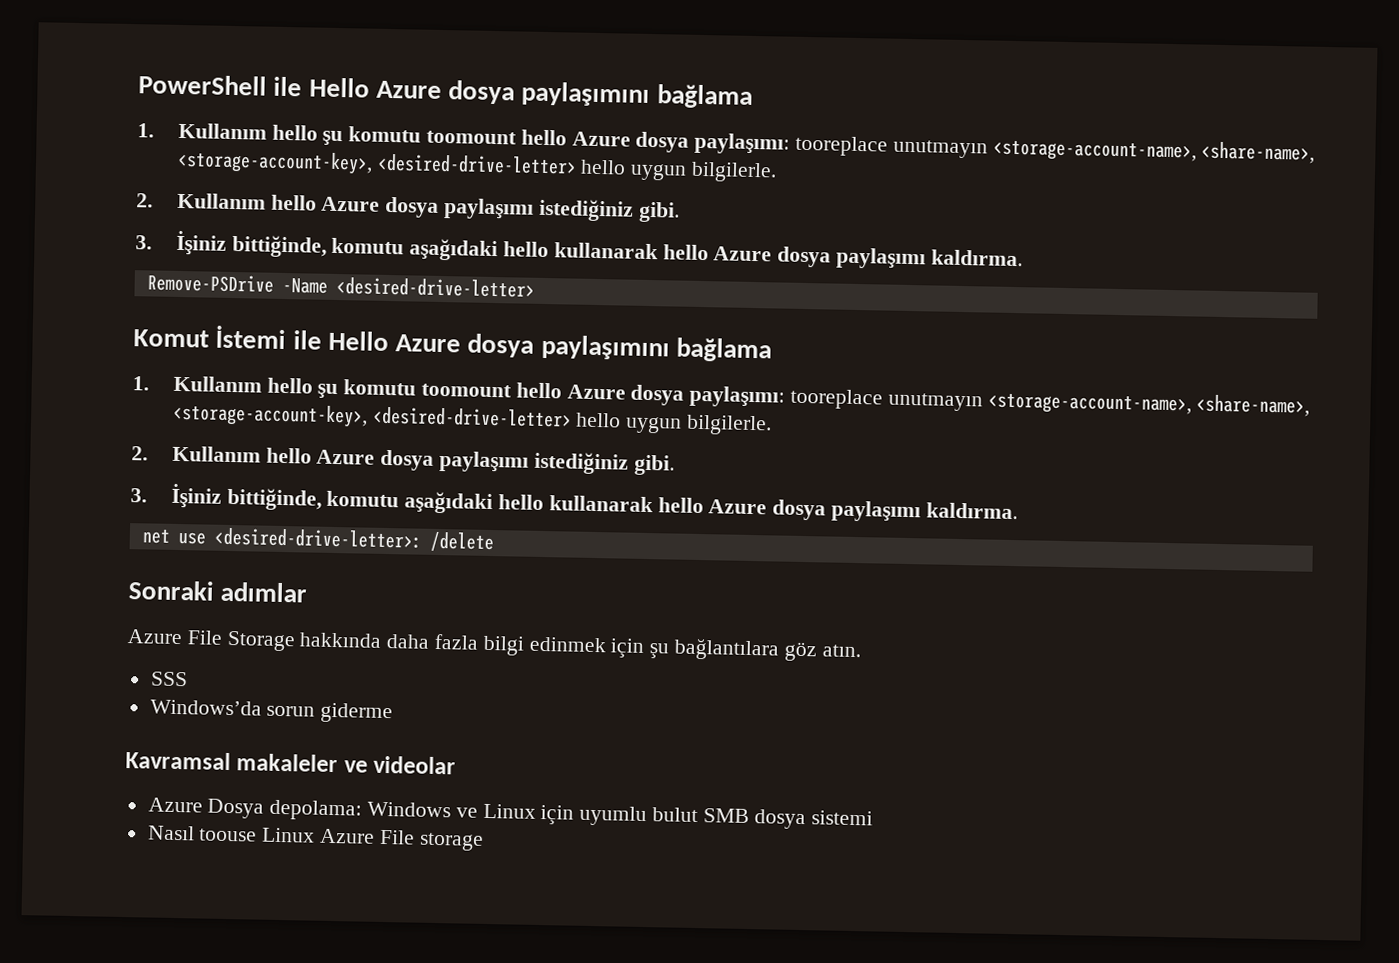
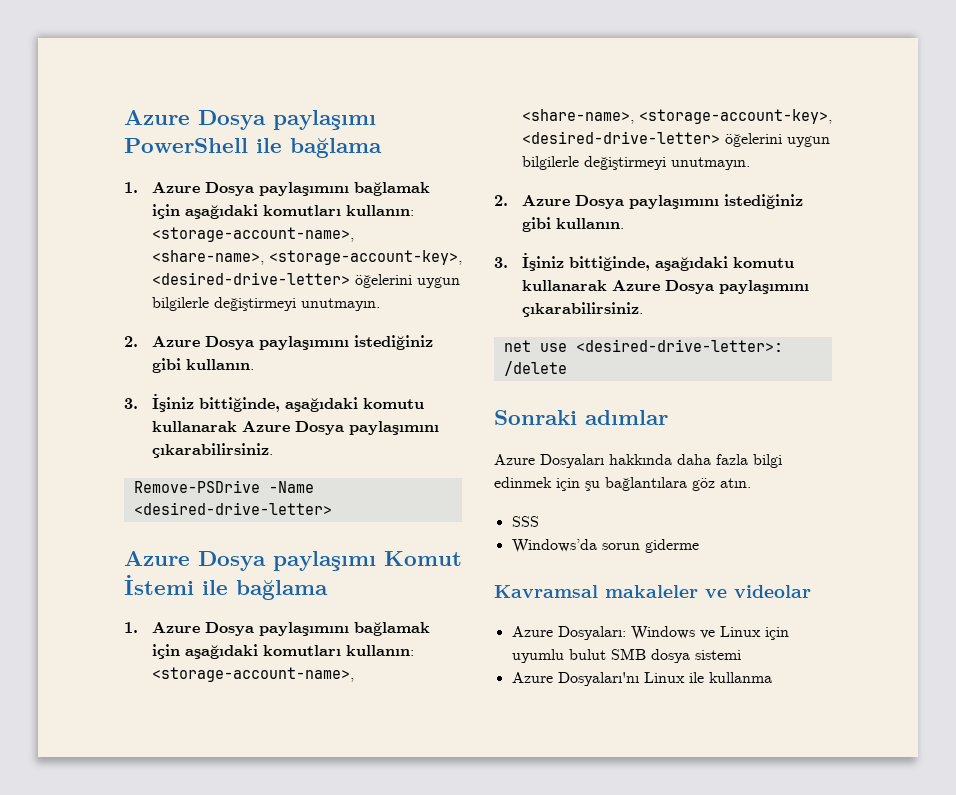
[138,74,753,109] [137,122,1316,164] [176,149,778,183] [136,192,680,223] [135,230,1023,270] [146,273,535,298] [133,325,773,363] [132,375,1311,417] [172,402,773,436] [131,445,675,476] [130,483,1018,523] PowerShell ile Hello Azure dosya paylaşımını bağlama // 1. Kullanım hello şu komutu toomount hello Azure dosya paylaşımı: tooreplace unutmayın <storage-account-name>, <share-name>, <storage-account-key>, <desired-drive-letter> hello uygun bilgilerle. // 2. Kullanım hello Azure dosya paylaşımı istediğiniz gibi. // 3. İşiniz bittiğinde, komutu aşağıdaki hello kullanarak hello Azure dosya paylaşımı kaldırma. // Remove-PSDrive -Name <desired-drive-letter> // Komut İstemi ile Hello Azure dosya paylaşımını bağlama // 1. Kullanım hello şu komutu toomount hello Azure dosya paylaşımı: tooreplace unutmayın <storage-account-name>, <share-name>, <storage-account-key>, <desired-drive-letter> hello uygun bilgilerle. // 2. Kullanım hello Azure dosya paylaşımı istediğiniz gibi. // 3. İşiniz bittiğinde, komutu aşağıdaki hello kullanarak hello Azure dosya paylaşımı kaldırma. -> [124,110,376,130] [124,138,382,158] [124,182,430,196] [151,204,414,219] [151,227,354,242] [151,250,462,265] [151,272,460,288] [151,297,380,311] [124,335,433,350] [151,358,254,373] [124,394,424,412] [151,421,439,435] [151,443,273,458] [133,480,314,493] [133,502,332,515] [124,551,462,571] [124,575,328,600] [124,622,430,636] [151,644,414,659] [151,667,354,682] [521,109,832,124] [521,131,830,147] [521,156,750,170] [494,194,803,209] [521,217,624,232] [494,253,794,271] [521,280,809,294] [521,302,643,317] Azure Dosya paylaşımı PowerShell ile bağlama // 1. Azure Dosya paylaşımını bağlamak için aşağıdaki komutları kullanın: <storage-account-name>, <share-name>, <storage-account-key>, <desired-drive-letter> öğelerini uygun bilgilerle değiştirmeyi unutmayın. // 2. Azure Dosya paylaşımını istediğiniz gibi kullanın. // 3. İşiniz bittiğinde, aşağıdaki komutu kullanarak Azure Dosya paylaşımını çıkarabilirsiniz. // Remove-PSDrive -Name <desired-drive-letter> // Azure Dosya paylaşımı Komut İstemi ile bağlama // 1. Azure Dosya paylaşımını bağlamak için aşağıdaki komutları kullanın: <storage-account-name>, <share-name>, <storage-account-key>, <desired-drive-letter> öğelerini uygun bilgilerle değiştirmeyi unutmayın. // 2. Azure Dosya paylaşımını istediğiniz gibi kullanın. // 3. İşiniz bittiğinde, aşağıdaki komutu kullanarak Azure Dosya paylaşımını çıkarabilirsiniz.
[186,630,296,652] File Storage -> [540,454,604,468] Dosyaları
[207,798,363,821] Dosya depolama: -> [557,626,626,640] Dosyaları:
[147,825,484,851] Nasıl toouse Linux Azure File storage -> [511,672,772,686] Azure Dosyaları'nı Linux ile kullanma

